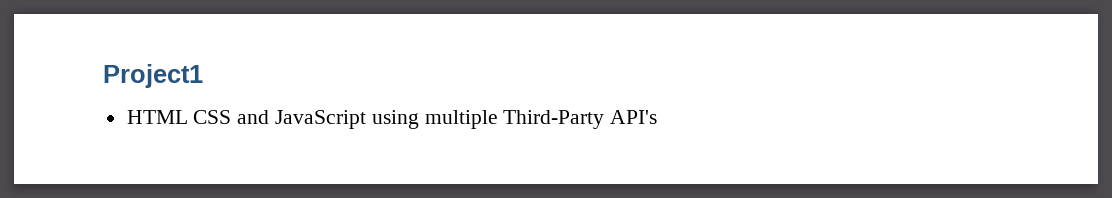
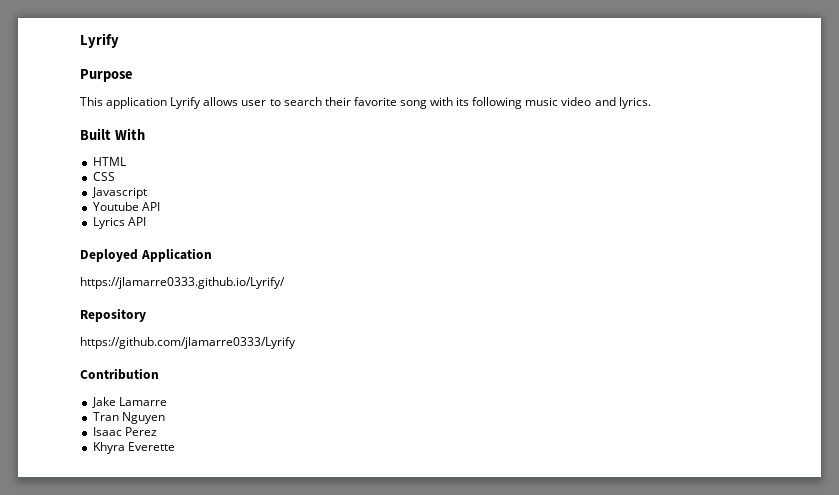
[103,64,203,88] Project1 -> [80,33,119,48] [80,69,133,82] [80,97,651,109] [80,128,145,140] Lyrify // Purpose // This application Lyrify allows user to search their favorite song with its following music video and lyrics. // Built With
(188, 117) none -> (126, 161) //
[237,110,658,129] and JavaScript using multiple Third-Party API's -> [91,187,147,199] [92,202,160,211] [92,217,146,229] [80,248,212,262] [80,277,285,289] [80,308,146,322] [80,337,296,349] [80,368,159,380] [91,397,167,408] [92,412,165,424] [92,427,157,436] [92,442,175,454] // Javascript // Youtube API // Lyrics API // Deployed Application // https://jlamarre0333.github.io/Lyrify/ // Repository // https://github.com/jlamarre0333/Lyrify // Contribution // Jake Lamarre // Tran Nguyen // Isaac Perez // Khyra Everette

